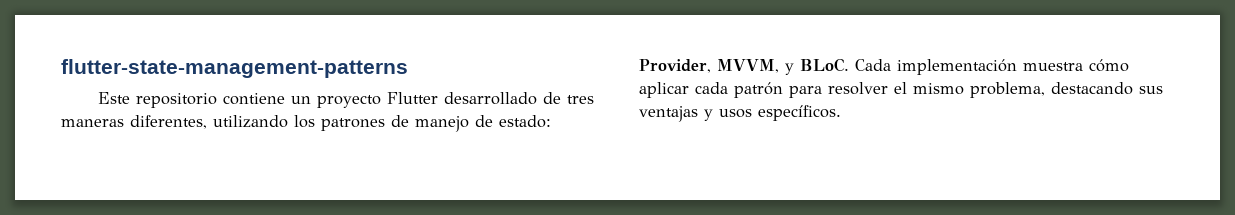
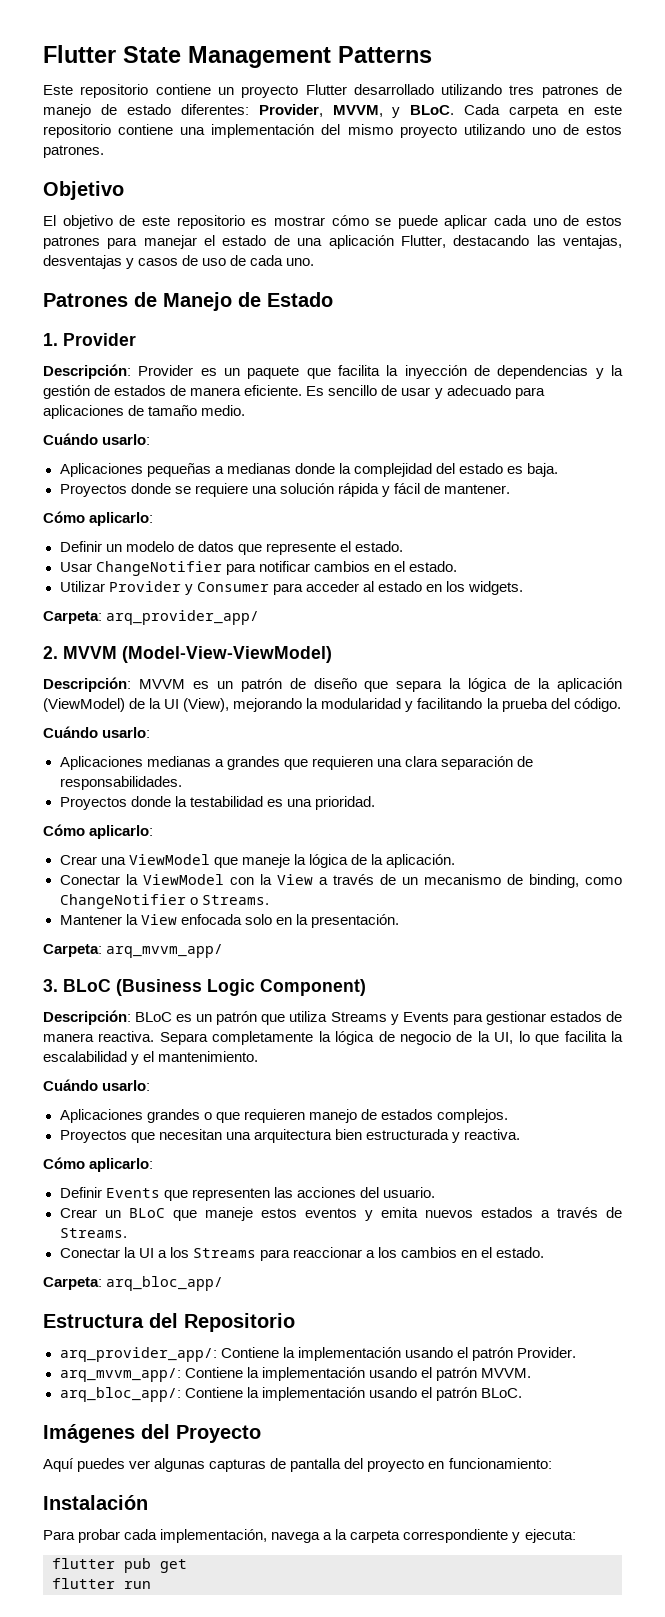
[61,59,408,78] flutter-state-management-patterns -> [43,45,432,68] Flutter State Management Patterns
[543,92,595,104] [61,115,315,129] de tres maneras diferentes, utilizando los -> [441,84,535,95] utilizando tres
[499,115,551,128] estado: -> [126,104,249,115] estado diferentes:
[897,59,1129,75] [639,82,1163,98] [639,105,841,122] implementación muestra cómo aplicar cada patrón para resolver el mismo problema, destacando sus ventajas y usos específicos. -> [509,105,622,118] [43,124,623,138] [43,145,104,158] [43,181,124,200] [43,215,623,229] [43,235,623,249] [43,255,315,269] [43,292,333,311] [43,333,136,346] [43,364,623,379] [43,385,545,399] [43,405,246,419] [43,433,151,445] [59,463,559,477] [59,483,511,497] [43,511,154,526] [59,541,403,555] [59,561,457,576] [59,581,524,595] [43,610,260,625] [43,646,332,663] [43,677,622,692] [43,698,621,712] [43,726,151,738] [59,756,533,770] [59,776,182,790] [59,796,375,810] [43,824,154,839] [59,854,455,868] [59,874,623,888] [59,894,269,909] [59,914,399,928] [43,944,224,958] [43,979,366,996] [43,1010,623,1025] [43,1031,624,1045] [43,1051,259,1065] [43,1079,151,1091] [59,1109,508,1123] [59,1129,520,1143] [43,1157,154,1172] [59,1187,435,1201] [59,1207,623,1221] [59,1228,127,1238] [59,1247,545,1261] [43,1276,224,1291] [43,1313,295,1332] [59,1347,576,1362] [59,1367,531,1382] [59,1387,522,1402] [43,1424,261,1443] [43,1458,552,1472] [43,1495,148,1510] [43,1529,576,1543] [52,1558,187,1573] [52,1578,151,1589] carpeta en este repositorio contiene una implementación del mismo proyecto utilizando uno de estos patrones. // Objetivo // El objetivo de este repositorio es mostrar cómo se puede aplicar cada uno de estos patrones para manejar el estado de una aplicación Flutter, destacando las ventajas, desventajas y casos de uso de cada uno. // Patrones de Manejo de Estado // 1. Provider // Descripción: Provider es un paquete que facilita la inyección de dependencias y la gestión de estados de manera eficiente. Es sencillo de usar y adecuado para aplicaciones de tamaño medio. // Cuándo usarlo: // Aplicaciones pequeñas a medianas donde la complejidad del estado es baja. // Proyectos donde se requiere una solución rápida y fácil de mantener. // Cómo aplicarlo: // Definir un modelo de datos que represente el estado. // Usar ChangeNotifier para notificar cambios en el estado. // Utilizar Provider y Consumer para acceder al estado en los widgets. // Carpeta: arq_provider_app/ // 2. MVVM (Model-View-ViewModel) // Descripción: MVVM es un patrón de diseño que separa la lógica de la aplicación (ViewModel) de la UI (View), mejorando la modularidad y facilitando la prueba del código. // Cuándo usarlo: // Aplicaciones medianas a grandes que requieren una clara separación de responsabilidades. // Proyectos donde la testabilidad es una prioridad. // Cómo aplicarlo: // Crear una ViewModel que maneje la lógica de la aplicación. // Conectar la ViewModel con la View a través de un mecanismo de binding, como ChangeNotifier o Streams. // Mantener la View enfocada solo en la presentación. // Carpeta: arq_mvvm_app/ // 3. BLoC (Business Logic Component) // Descripción: BLoC es un patrón que utiliza Streams y Events para gestionar estados de manera reactiva. Separa completamente la lógica de negocio de la UI, lo que facilita la escalabilidad y el mantenimiento. // Cuándo usarlo: // Aplicaciones grandes o que requieren manejo de estados complejos. // Proyectos que necesitan una arquitectura bien estructurada y reactiva. // Cómo aplicarlo: // Definir Events que representen las acciones del usuario. // Crear un BLoC que maneje estos eventos y emita nuevos estados a través de Streams. // Conectar la UI a los Streams para reaccionar a los cambios en el estado. // Carpeta: arq_bloc_app/ // Estructura del Repositorio // arq_provider_app/: Contiene la implementación usando el patrón Provider. // arq_mvvm_app/: Contiene la implementación usando el patrón MVVM. // arq_bloc_app/: Contiene la implementación usando el patrón BLoC. // Imágenes del Proyecto // Aquí puedes ver algunas capturas de pantalla del proyecto en funcionamiento: // Instalación // Para probar cada implementación, navega a la carpeta correspondiente y ejecuta: // flutter pub get // flutter run

